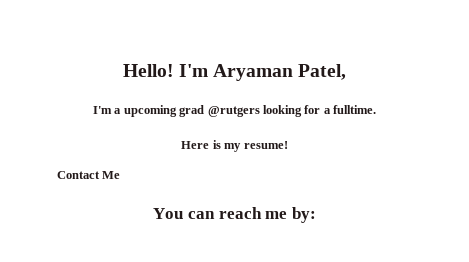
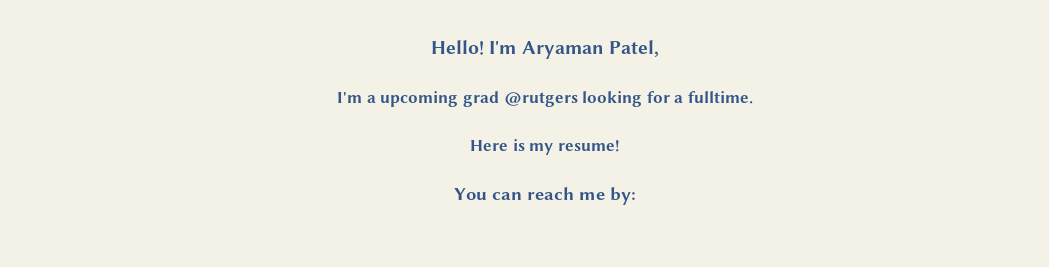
[57,171,121,179] // Contact Me -> (620, 146) none

